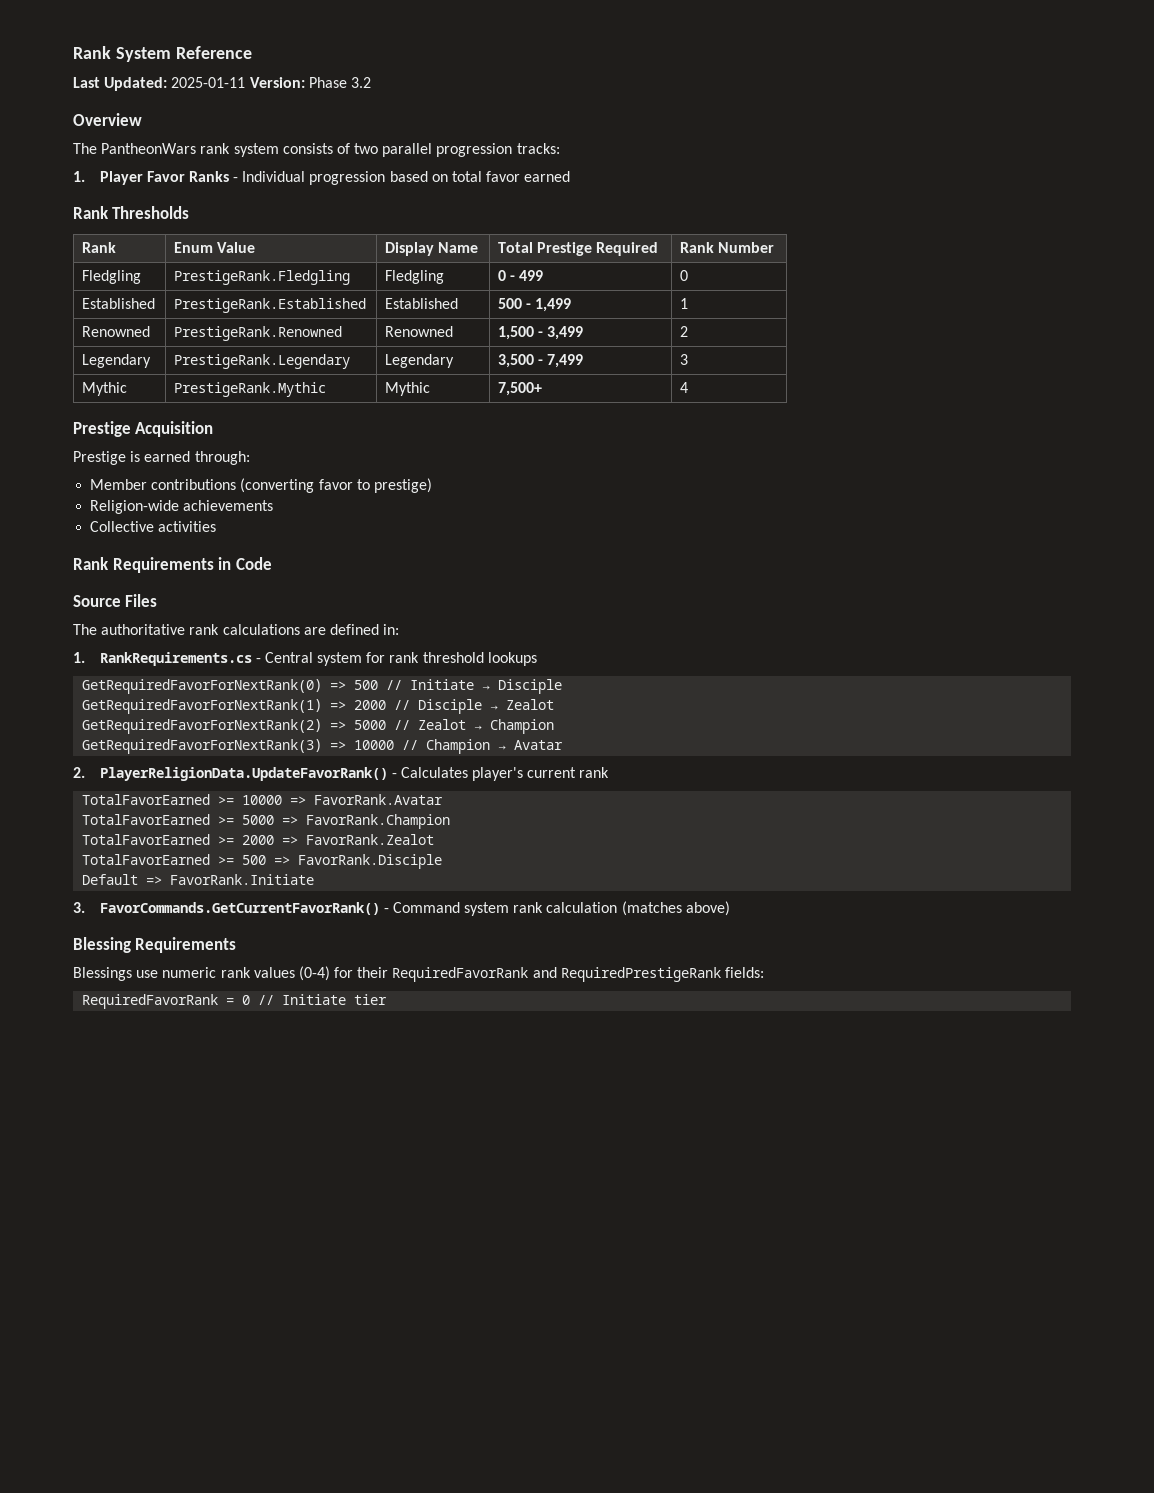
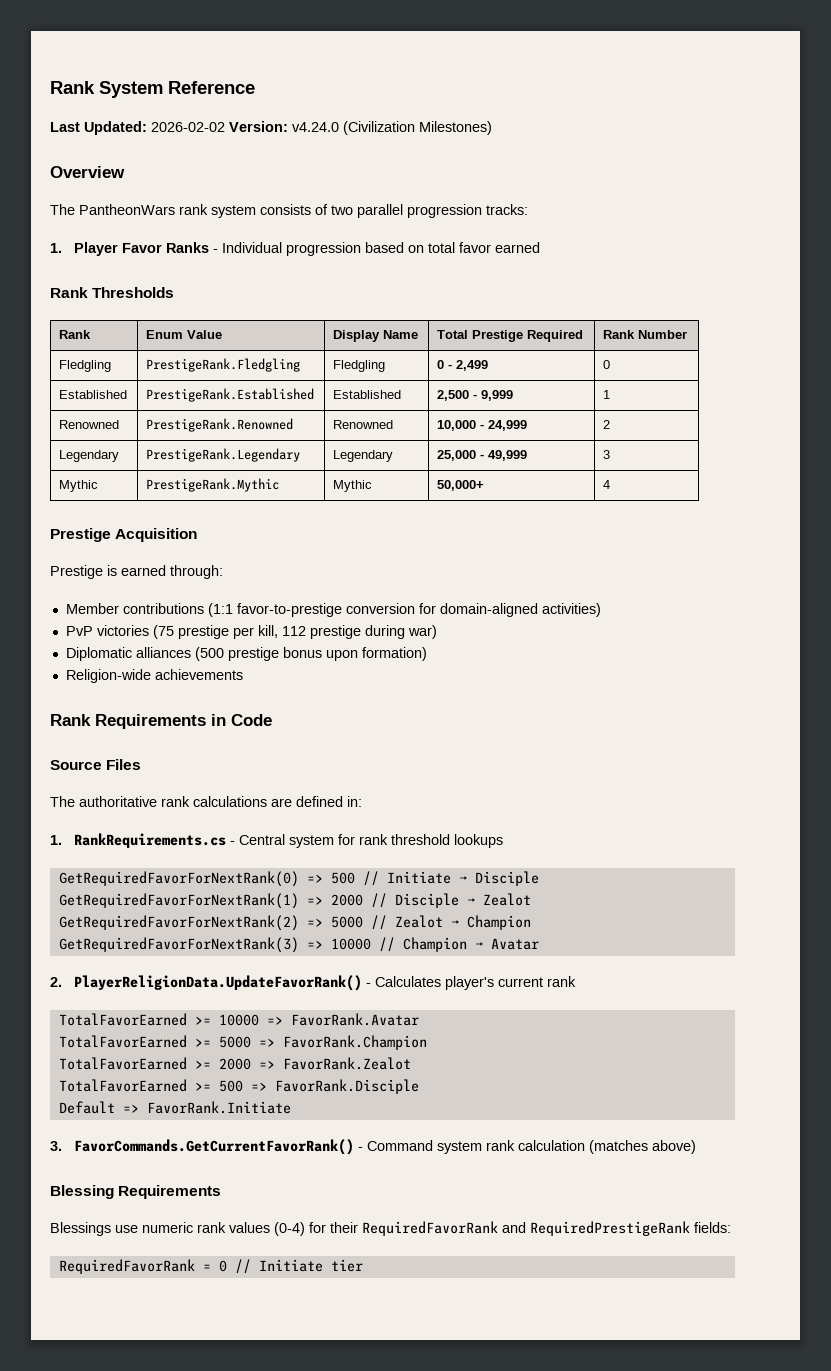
[171,77,371,88] 2025-01-11 Version: Phase 3.2 -> [151,121,492,135] 2026-02-02 Version: v4.24.0 (Civilization Milestones)
[519,270,544,281] 499 -> [456,360,489,371] 2,499
[498,298,572,312] 500 - 1,499 -> [437,390,514,401] 2,500 - 9,999
[498,326,584,340] 1,500 - 3,499 -> [437,420,528,431] 10,000 - 24,999
[498,354,584,368] 3,500 - 7,499 -> [437,450,528,461] 25,000 - 49,999
[498,382,543,396] 7,500+ -> [437,480,485,491] 50,000+
[240,478,432,493] (converting favor to prestige) -> [207,603,601,617] [65,625,437,639] [65,647,427,661] (1:1 favor-to-prestige conversion for domain-aligned activities) // PvP victories (75 prestige per kill, 112 prestige during war) // Diplomatic alliances (500 prestige bonus upon formation)
[90,521,217,532] // Collective activities -> (243, 674) none

